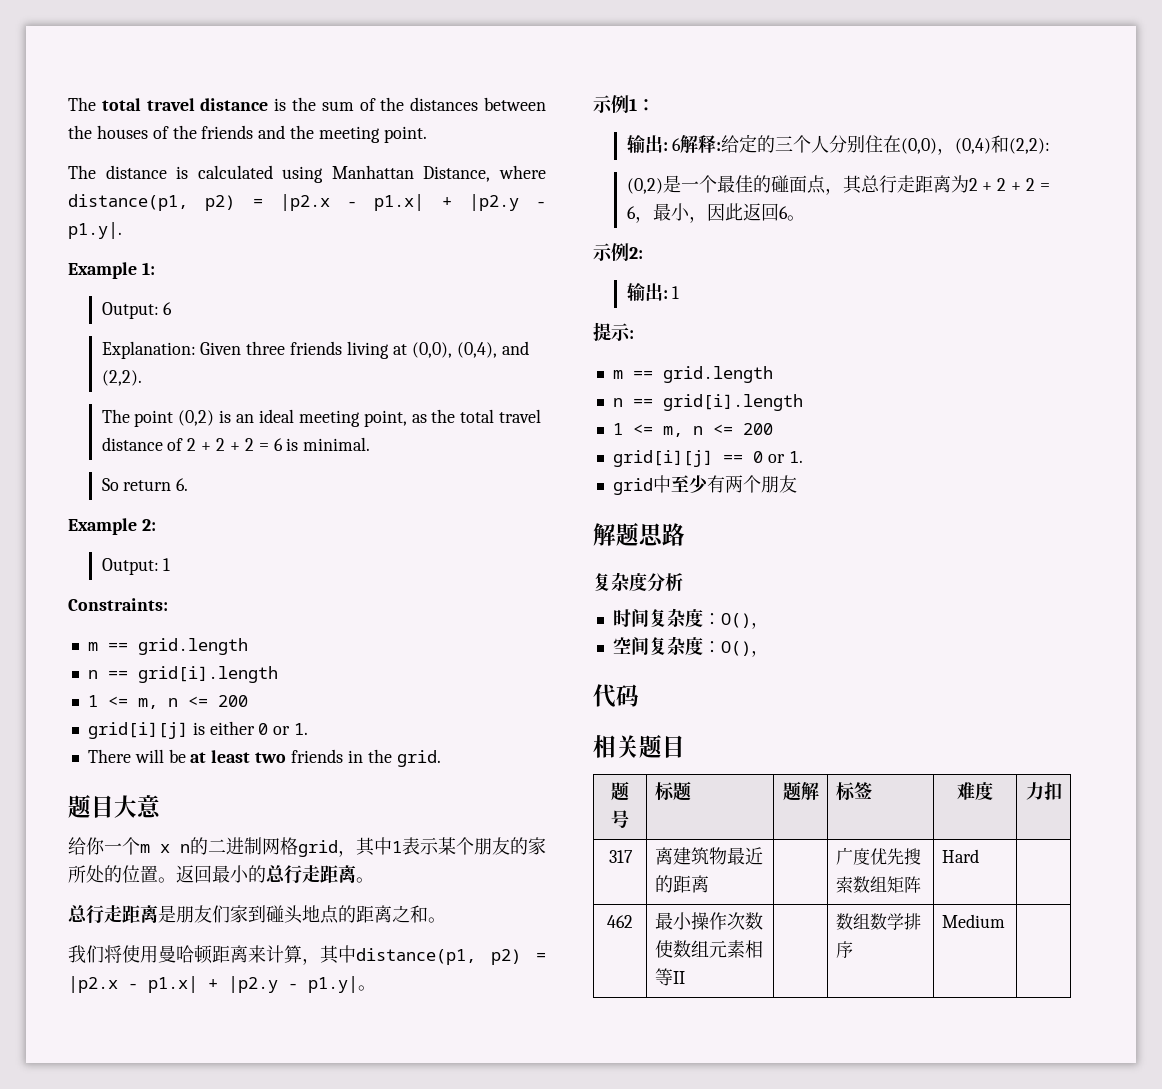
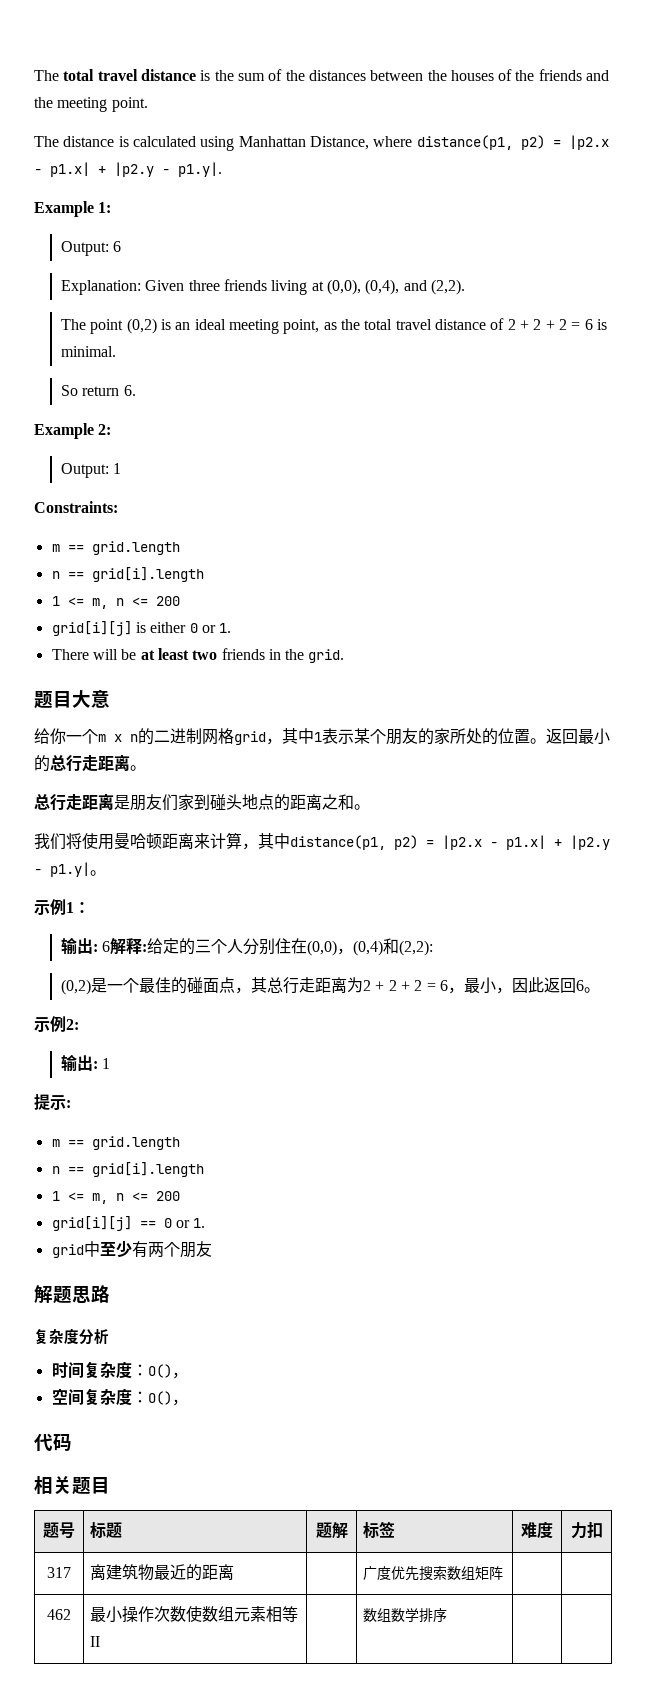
[942,849,980,863] Hard -> (503, 1573) none
[942,914,1006,928] Medium -> (447, 1615) none

